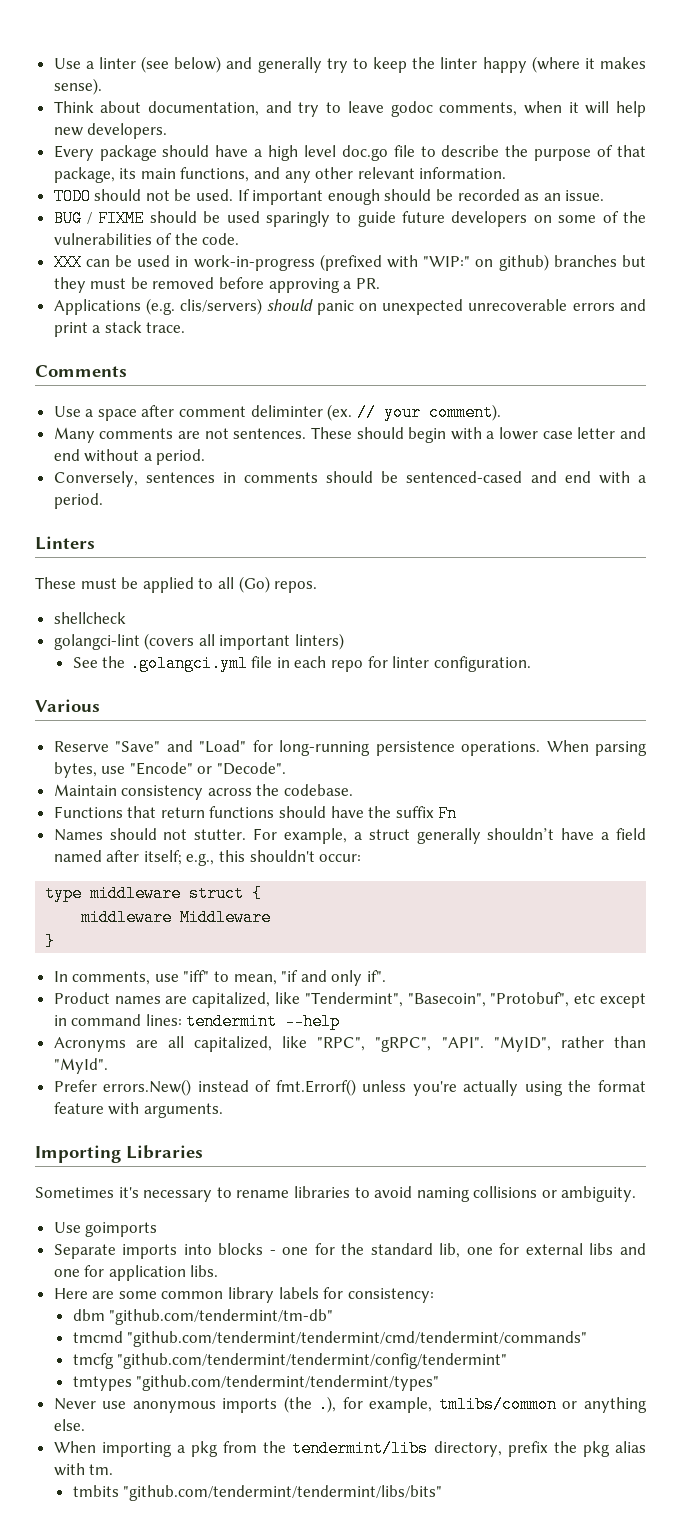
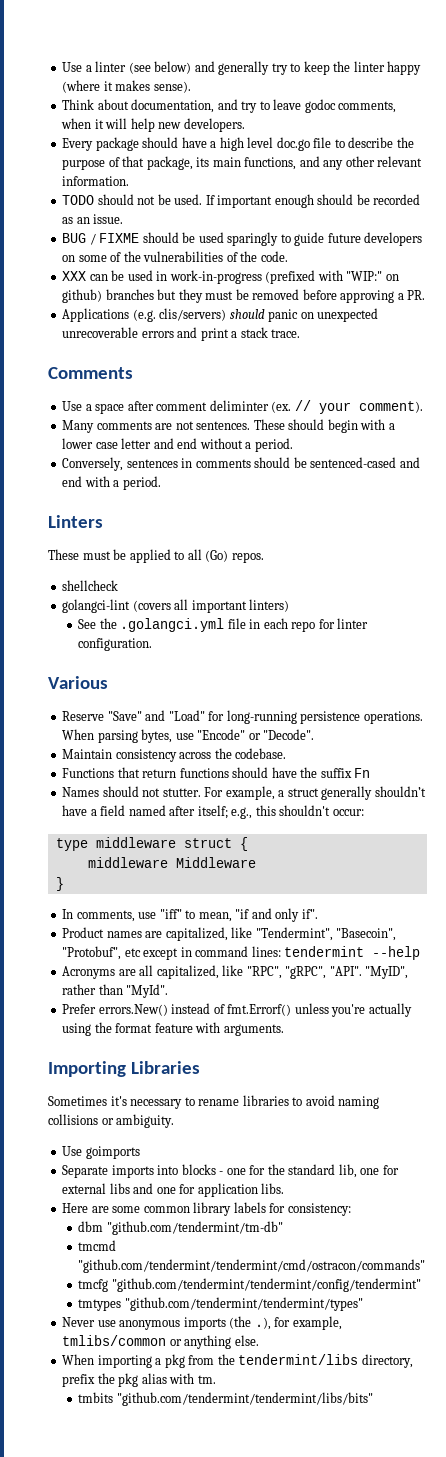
[127,1331,588,1347] "github.com/tendermint/tendermint/cmd/tendermint/commands" -> [78,1259,426,1273] "github.com/tendermint/tendermint/cmd/ostracon/commands"

